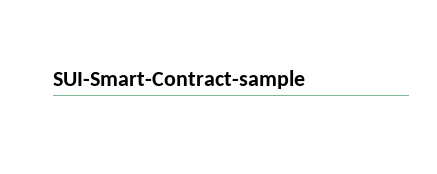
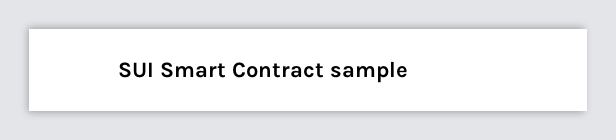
[53,70,305,89] SUI-Smart-Contract-sample -> [118,61,408,83] SUI Smart Contract sample

